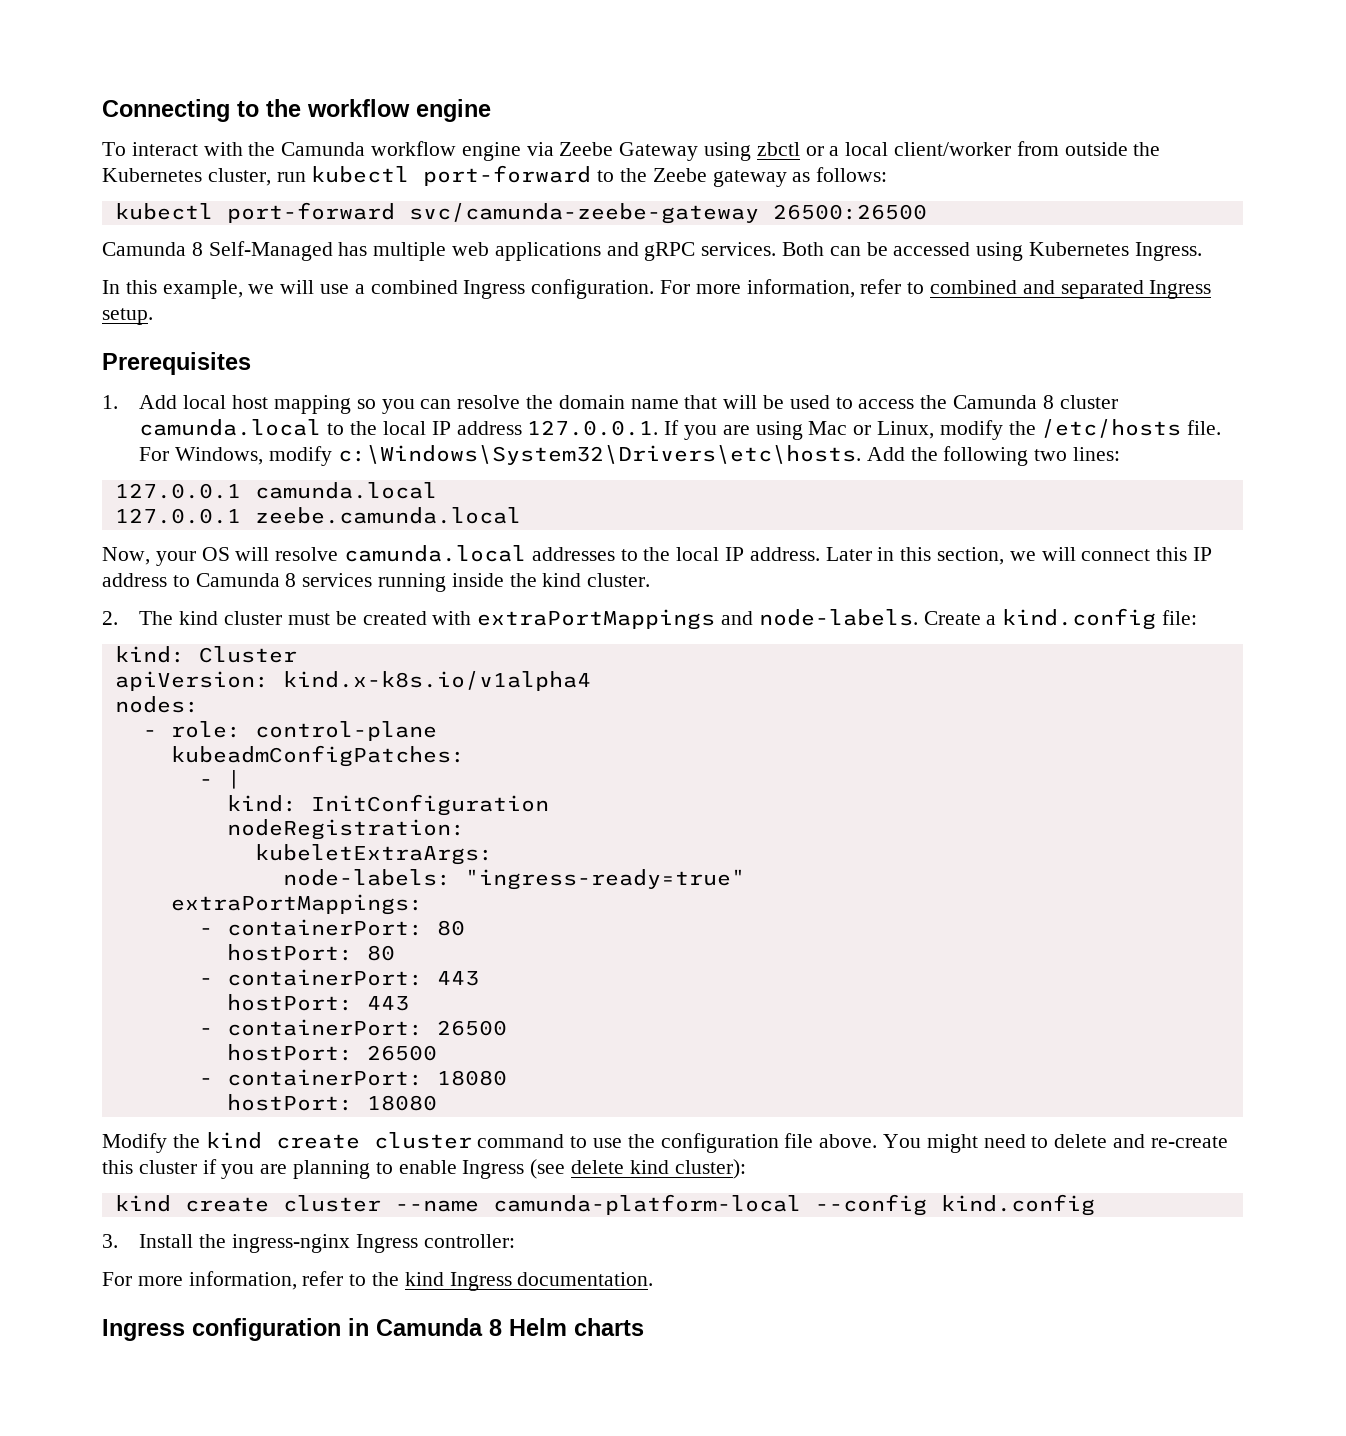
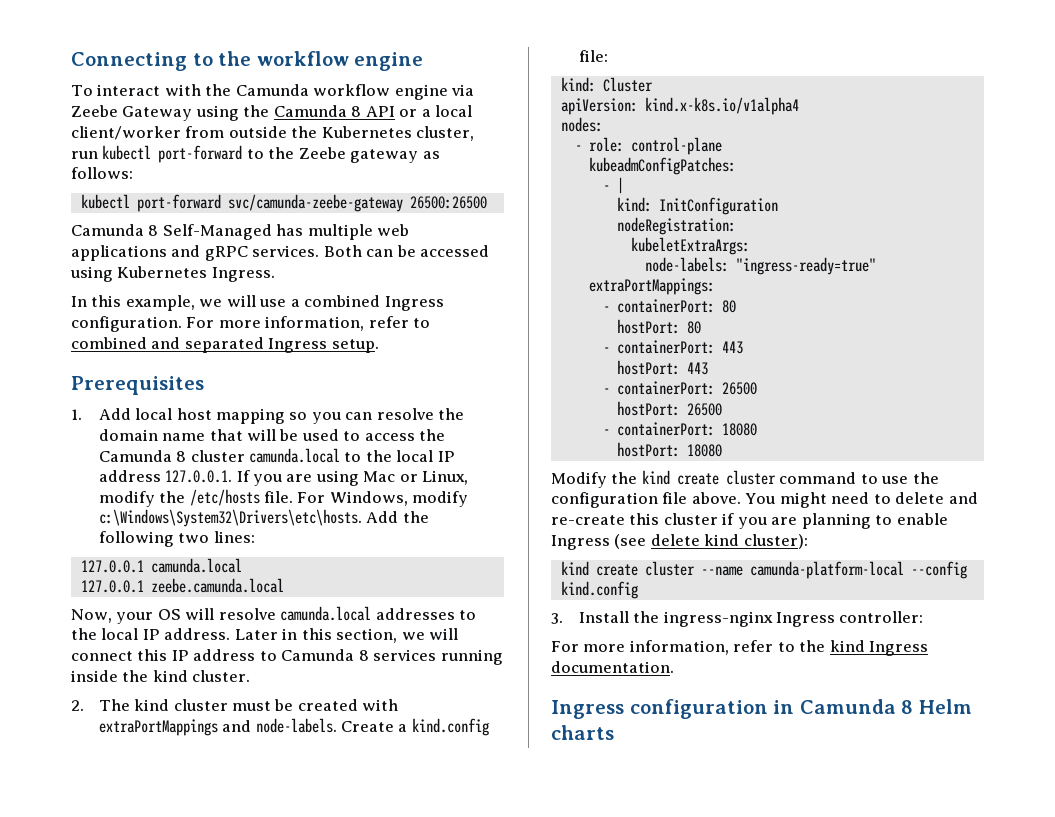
[756,142,800,156] zbctl -> [243,105,395,117] the Camunda 8 API

